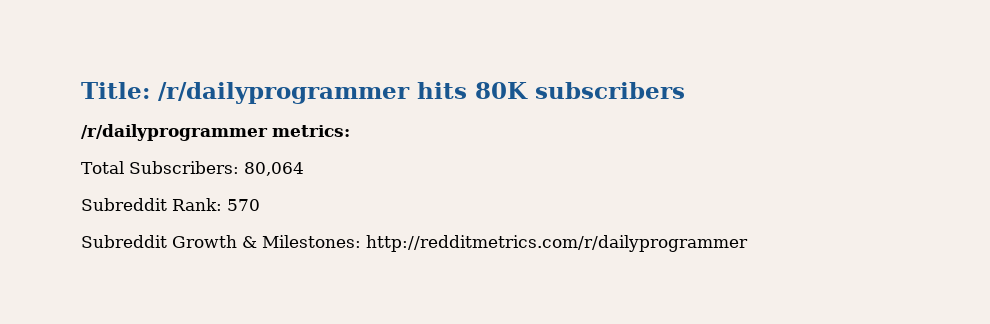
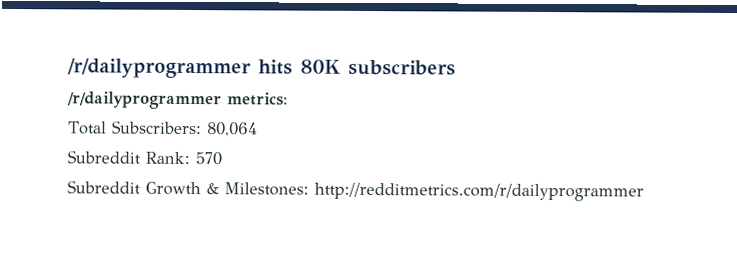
[81,82,150,99] Title: -> (67, 68) none

